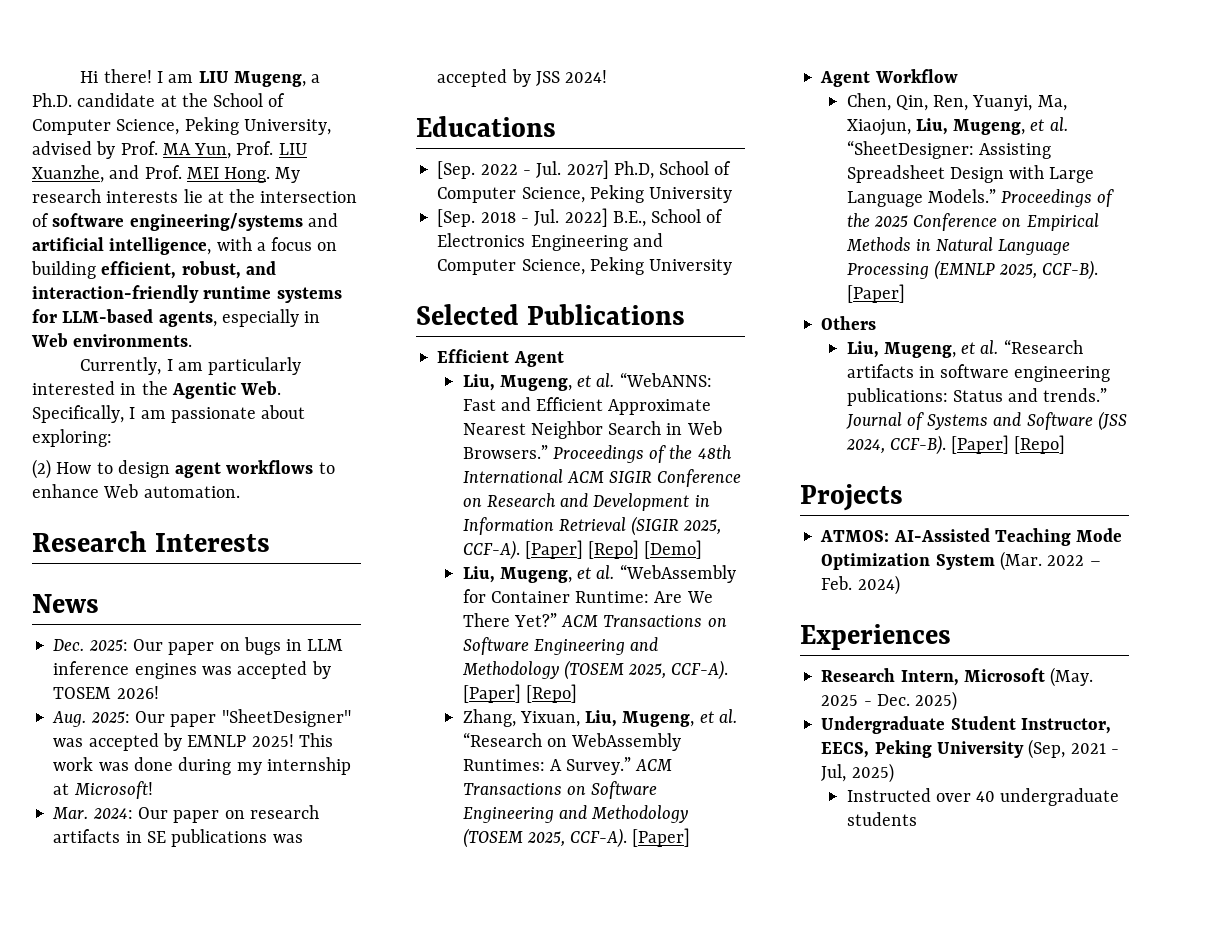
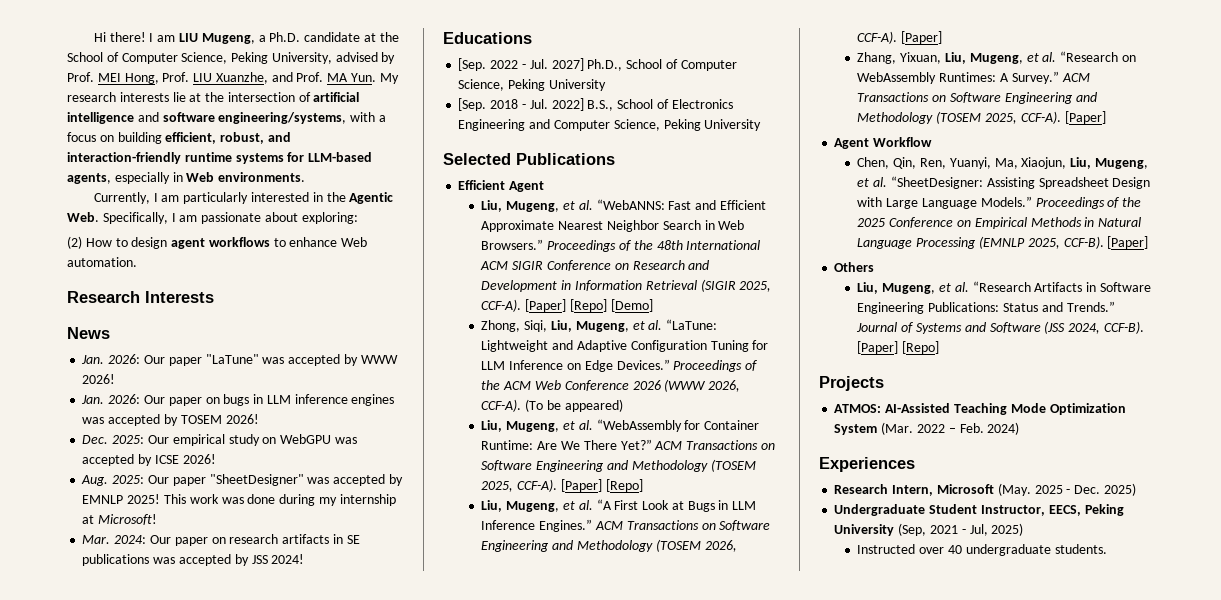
[162,143,232,159] MA Yun, -> [97,73,159,84] MEI Hong,
[186,167,271,183] MEI Hong. -> [327,73,377,82] MA Yun.
[52,213,338,231] [32,237,212,255] software engineering/systems and artificial intelligence, -> [313,92,360,102] [67,112,347,124] artificial intelligence and software engineering/systems,
[53,639,128,651] Dec. 2025: -> [81,354,398,366] [82,374,116,384] [81,394,141,404] Jan. 2026: Our paper "LaTune" was accepted by WWW 2026! // Jan. 2026:
(159, 692) none -> [82,434,357,446] [82,454,216,466] // Dec. 2025: Our empirical study on WebGPU was accepted by ICSE 2026!
[613,161,654,179] Ph.D, -> [587,59,623,71] Ph.D.,
[612,211,646,227] B.E., -> [587,100,614,111] B.S.,
(703, 549) none -> [481,319,718,332] [481,340,769,352] [481,359,758,372] [481,379,741,392] [481,399,623,412] // Zhong, Siqi, Liu, Mugeng, et al. “LaTune: Lightweight and Adaptive Configuration Tuning for LLM Inference on Edge Devices.” Proceedings of the ACM Web Conference 2026 (WWW 2026, CCF-A). (To be appeared)
(577, 693) none -> [481,499,757,512] [481,519,771,532] [481,539,737,552] [857,31,943,44] // Liu, Mugeng, et al. “A First Look at Bugs in LLM Inference Engines.” ACM Transactions on Software Engineering and Methodology (TOSEM 2026, CCF-A). [Paper]
[846,364,1111,382] [846,388,948,406] artifacts in software engineering publications: -> [1034,282,1151,292] [857,302,1000,314] Artifacts in Software Engineering Publications:
[1043,388,1108,402] trends.” -> [1066,301,1115,312] Trends.”
[846,812,917,826] students -> [1054,544,1107,554] students.

